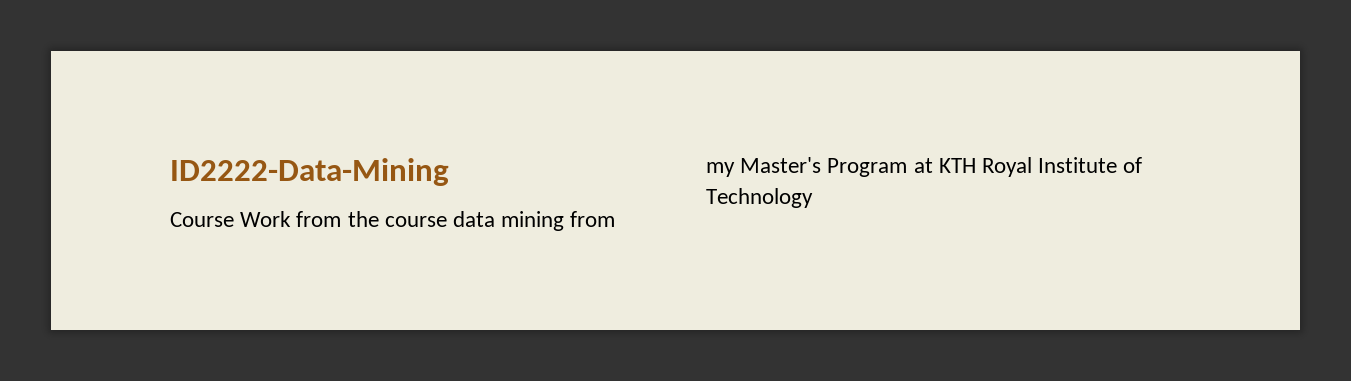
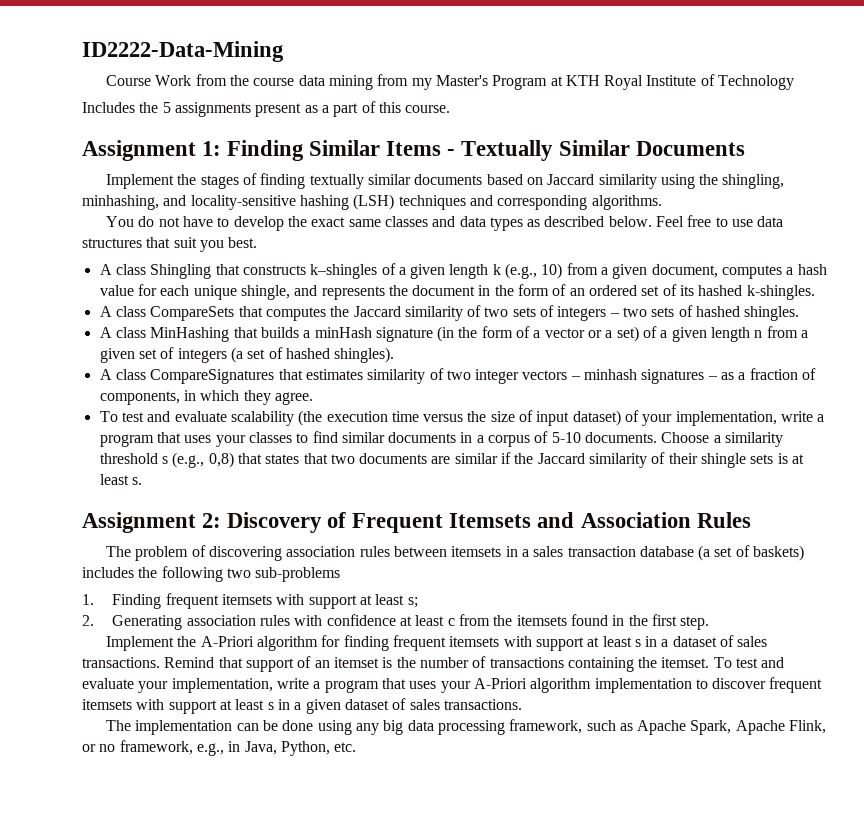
(813, 198) none -> [82,101,451,117] [82,140,745,161] [105,173,785,189] [82,194,662,210] [105,215,784,231] [82,237,258,252] [99,263,827,279] [99,284,815,300] [99,305,800,321] [99,326,808,342] [99,347,395,363] [99,368,817,384] [99,390,313,405] [99,410,825,426] [99,431,784,447] [99,452,805,468] [99,474,142,485] [82,512,751,533] [105,545,805,561] [82,566,341,582] [82,593,418,609] [82,614,710,630] [105,635,768,651] [82,656,785,672] [82,677,823,693] [82,698,522,714] [105,719,827,735] [82,740,357,756] // Includes the 5 assignments present as a part of this course. // Assignment 1: Finding Similar Items - Textually Similar Documents // Implement the stages of finding textually similar documents based on Jaccard similarity using the shingling, minhashing, and locality-sensitive hashing (LSH) techniques and corresponding algorithms. // You do not have to develop the exact same classes and data types as described below. Feel free to use data structures that suit you best. // A class Shingling that constructs k–shingles of a given length k (e.g., 10) from a given document, computes a hash value for each unique shingle, and represents the document in the form of an ordered set of its hashed k-shingles. // A class CompareSets that computes the Jaccard similarity of two sets of integers – two sets of hashed shingles. // A class MinHashing that builds a minHash signature (in the form of a vector or a set) of a given length n from a given set of integers (a set of hashed shingles). // A class CompareSignatures that estimates similarity of two integer vectors – minhash signatures – as a fraction of components, in which they agree. // To test and evaluate scalability (the execution time versus the size of input dataset) of your implementation, write a program that uses your classes to find similar documents in a corpus of 5-10 documents. Choose a similarity threshold s (e.g., 0,8) that states that two documents are similar if the Jaccard similarity of their shingle sets is at least s. // Assignment 2: Discovery of Frequent Itemsets and Association Rules // The problem of discovering association rules between itemsets in a sales transaction database (a set of baskets) includes the following two sub-problems // 1. Finding frequent itemsets with support at least s; // 2. Generating association rules with confidence at least c from the itemsets found in the first step. // Implement the A-Priori algorithm for finding frequent itemsets with support at least s in a dataset of sales transactions. Remind that support of an itemset is the number of transactions containing the itemset. To test and evaluate your implementation, write a program that uses your A-Priori algorithm implementation to discover frequent itemsets with support at least s in a given dataset of sales transactions. // The implementation can be done using any big data processing framework, such as Apache Spark, Apache Flink, or no framework, e.g., in Java, Python, etc.

